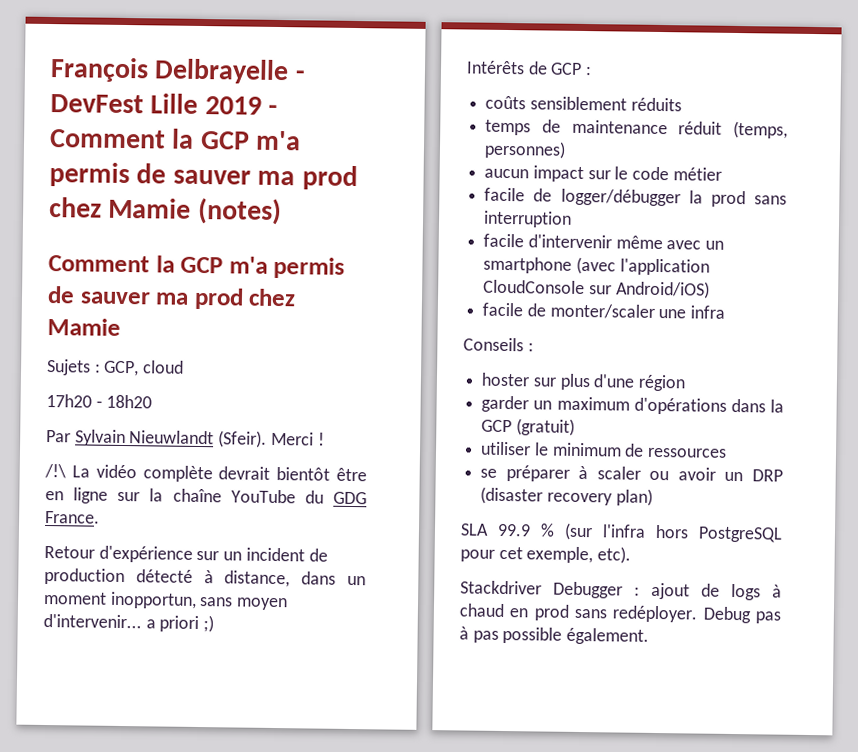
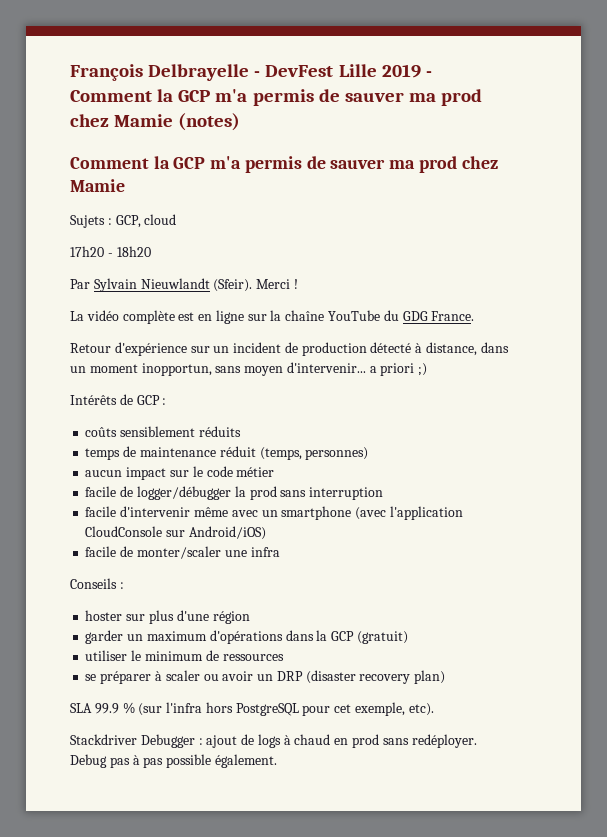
[44,463,66,479] /!\ -> (298, 284) none
[218,466,367,482] devrait bientôt être -> [178,312,195,321] est

